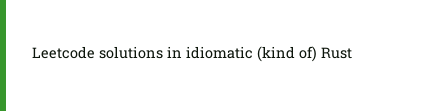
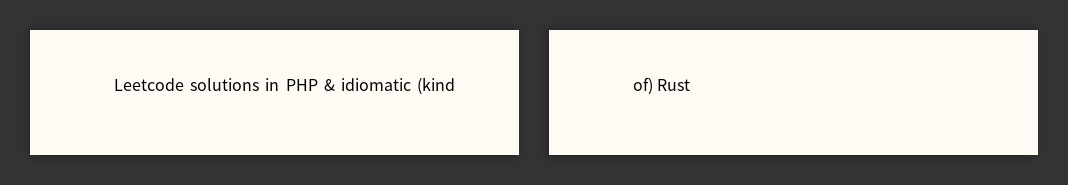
(182, 52) none -> [285,79,335,91] PHP &

